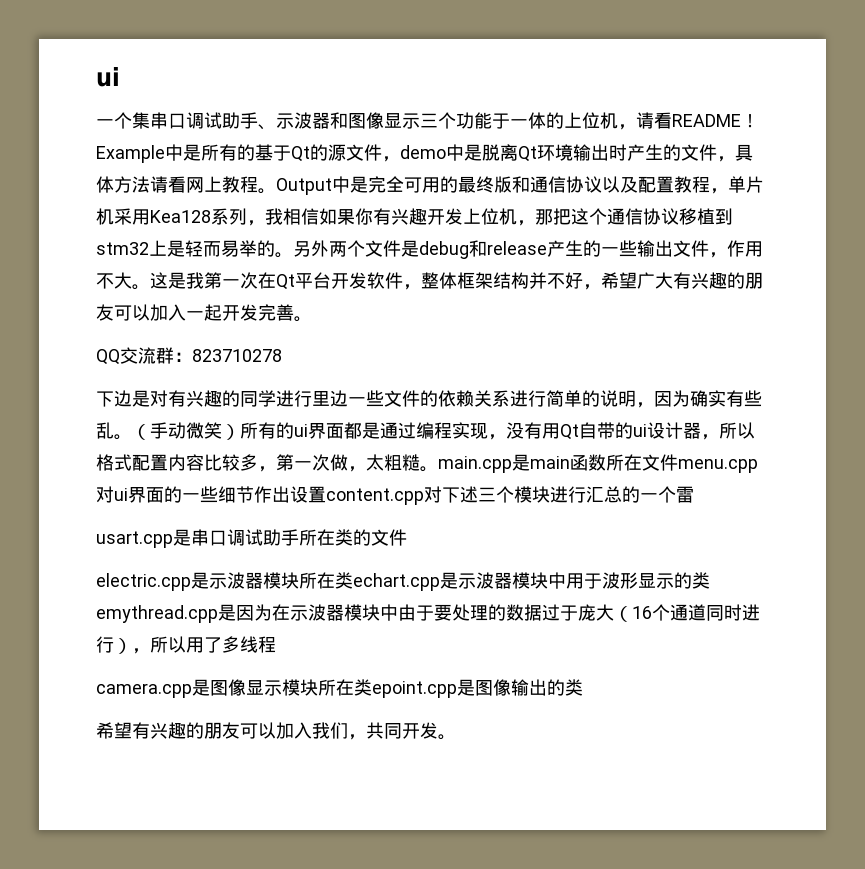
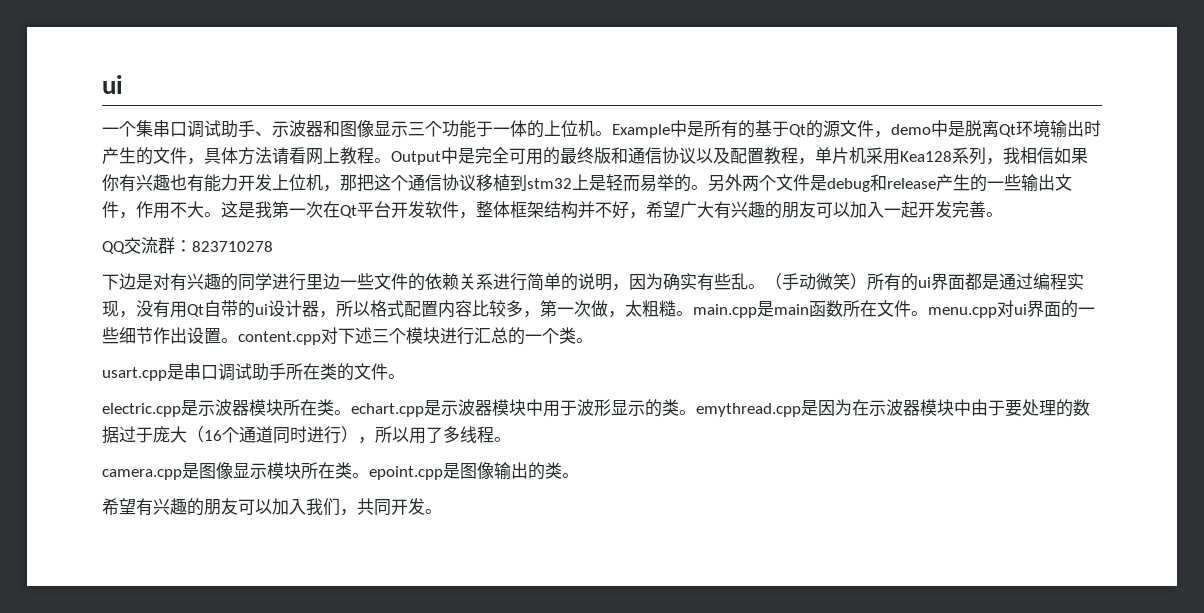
[618,112,759,130] ，请看README！ -> [595,131,612,136] 。
(427, 216) none -> [170,174,238,192] 也有能力
(678, 462) none -> [911,311,928,316] 。
(326, 494) none -> [221,338,238,343] 。
[676,486,694,503] 雷 -> [559,327,593,344] 类。
(407, 537) none -> [388,374,405,379] 。
(353, 580) none -> [334,410,351,415] 。
(710, 580) none -> [679,410,696,415] 。
(276, 644) none -> [494,437,511,442] 。
(372, 687) none -> [352,473,369,478] 。
(583, 687) none -> [562,473,579,478] 。

